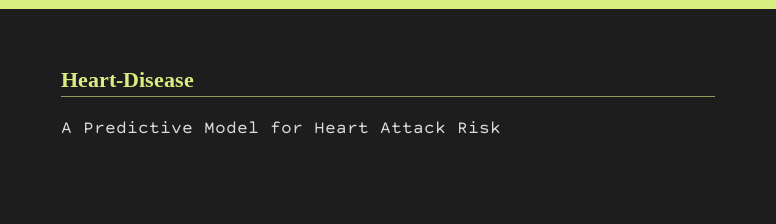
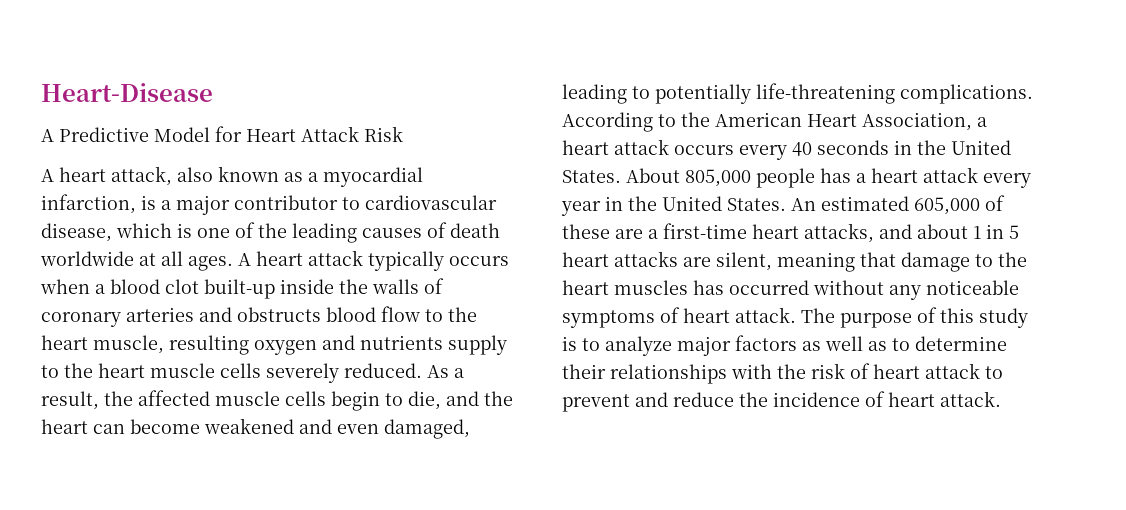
(501, 127) none -> [41,166,423,187] [41,194,497,215] [41,222,500,243] [40,250,509,271] [40,278,444,299] [41,306,477,327] [41,335,507,355] [41,363,464,383] [41,390,513,411] [41,418,470,439] [562,83,1033,104] [562,112,987,132] [562,139,1011,160] [562,167,1031,188] [561,195,1005,216] [562,223,1019,243] [562,251,1027,272] [562,280,1019,300] [562,307,1028,328] [562,335,1007,356] [562,363,1003,384] [562,391,1001,412] // A heart attack, also known as a myocardial infarction, is a major contributor to cardiovascular disease, which is one of the leading causes of death worldwide at all ages. A heart attack typically occurs when a blood clot built-up inside the walls of coronary arteries and obstructs blood flow to the heart muscle, resulting oxygen and nutrients supply to the heart muscle cells severely reduced. As a result, the affected muscle cells begin to die, and the heart can become weakened and even damaged, leading to potentially life-threatening complications. According to the American Heart Association, a heart attack occurs every 40 seconds in the United States. About 805,000 people has a heart attack every year in the United States. An estimated 605,000 of these are a first-time heart attacks, and about 1 in 5 heart attacks are silent, meaning that damage to the heart muscles has occurred without any noticeable symptoms of heart attack. The purpose of this study is to analyze major factors as well as to determine their relationships with the risk of heart attack to prevent and reduce the incidence of heart attack.

